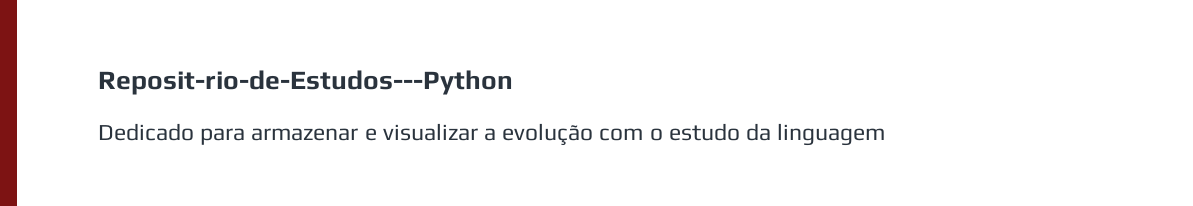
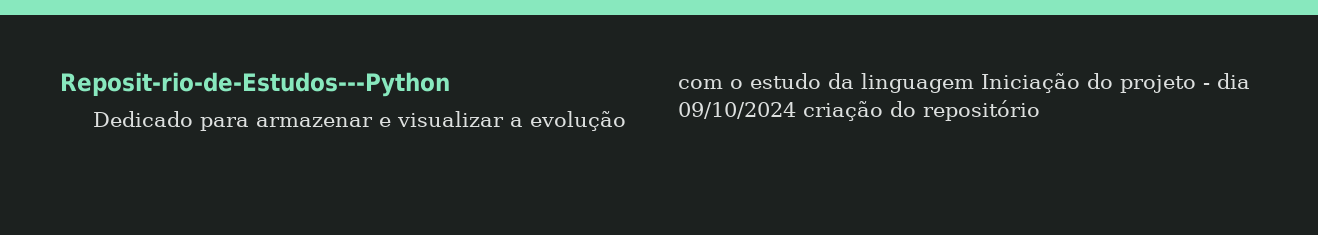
(886, 134) none -> [981,73,1250,93] [678,100,1040,121] Iniciação do projeto - dia 09/10/2024 criação do repositório

